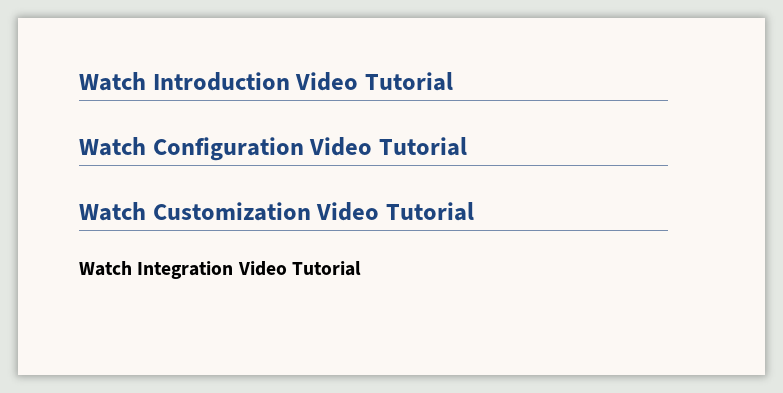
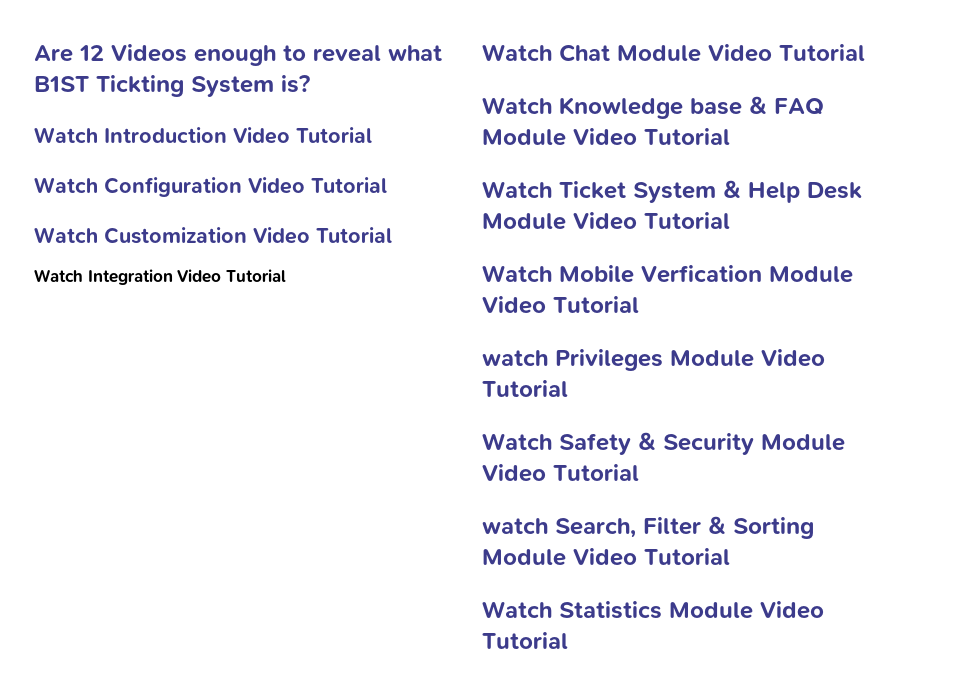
(79, 81) none -> [34,44,442,66] [34,75,310,97] Are 12 Videos enough to reveal what B1ST Tickting System is? //
(361, 268) none -> [482,44,865,62] [482,96,824,119] [482,128,730,146] [482,180,862,203] [482,212,730,230] [482,265,853,283] [482,296,639,314] [482,349,825,371] [482,380,568,397] [482,432,845,455] [482,464,639,482] [482,516,814,539] [482,548,730,566] [482,601,824,619] [482,632,568,649] // Watch Chat Module Video Tutorial // Watch Knowledge base & FAQ Module Video Tutorial // Watch Ticket System & Help Desk Module Video Tutorial // Watch Mobile Verfication Module Video Tutorial // watch Privileges Module Video Tutorial // Watch Safety & Security Module Video Tutorial // watch Search, Filter & Sorting Module Video Tutorial // Watch Statistics Module Video Tutorial

